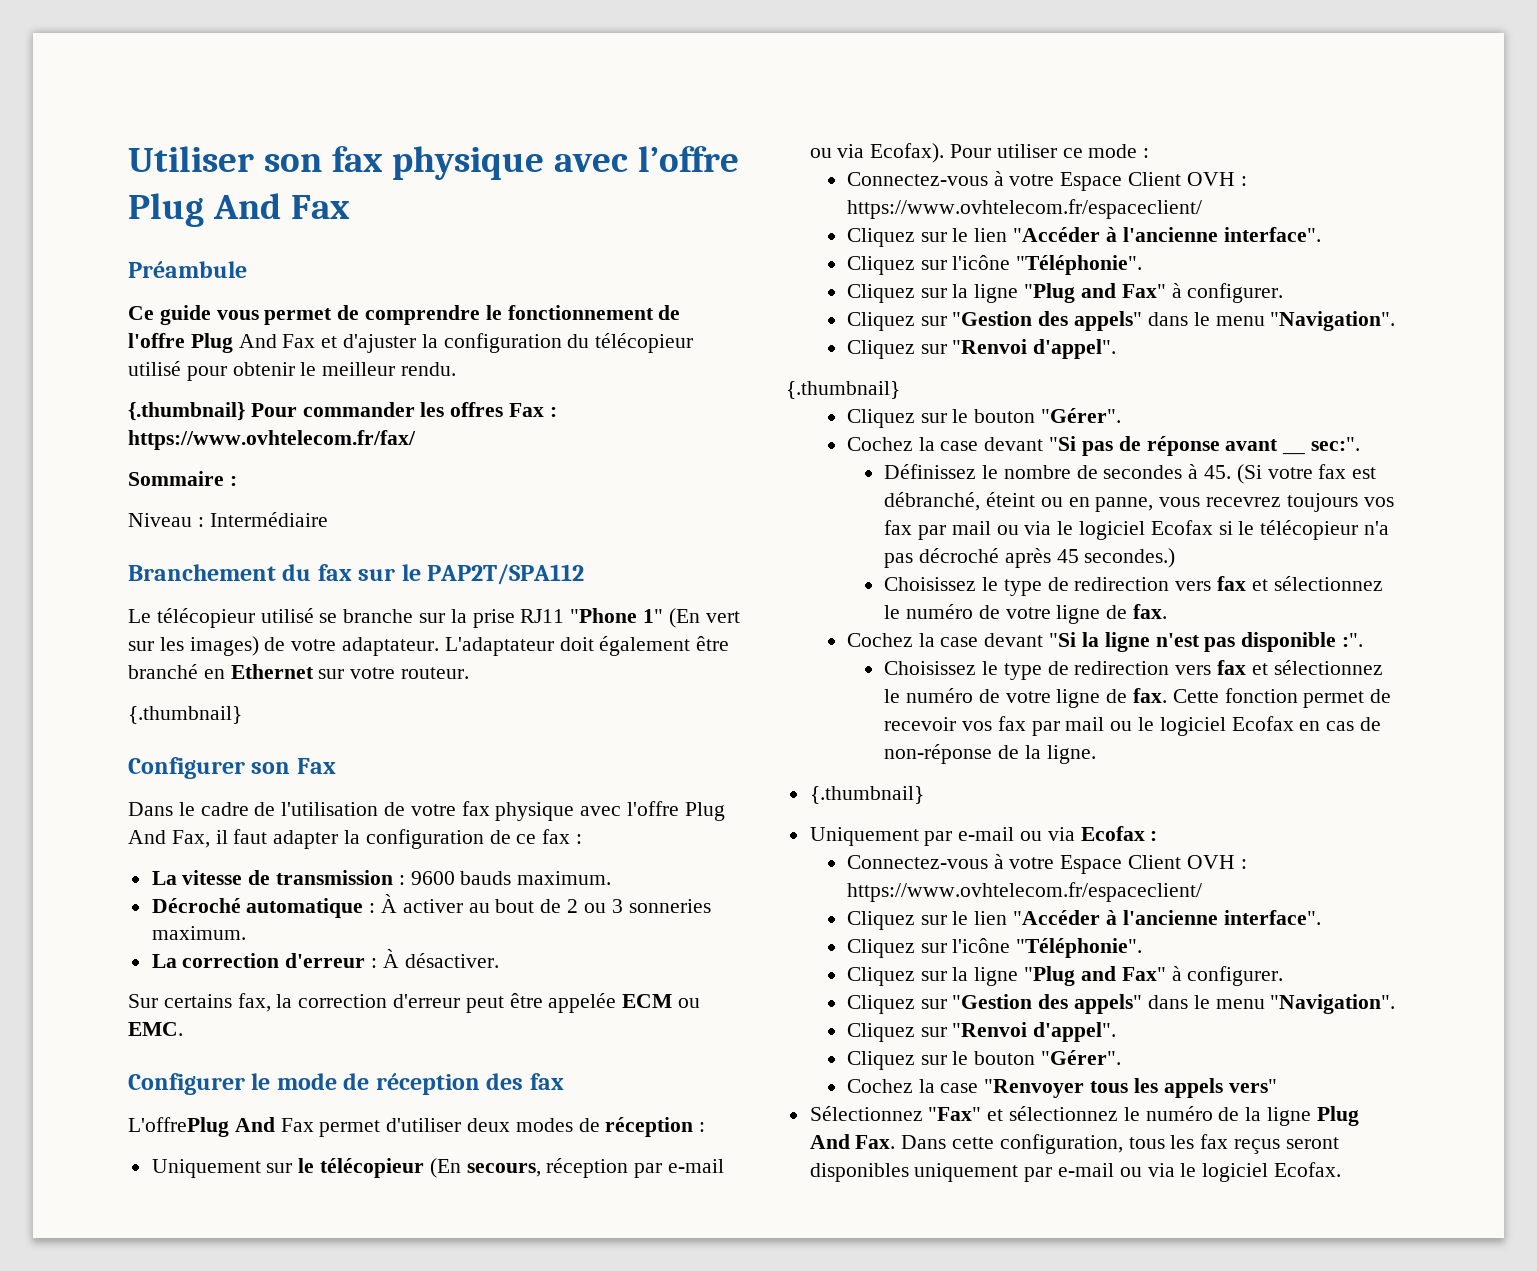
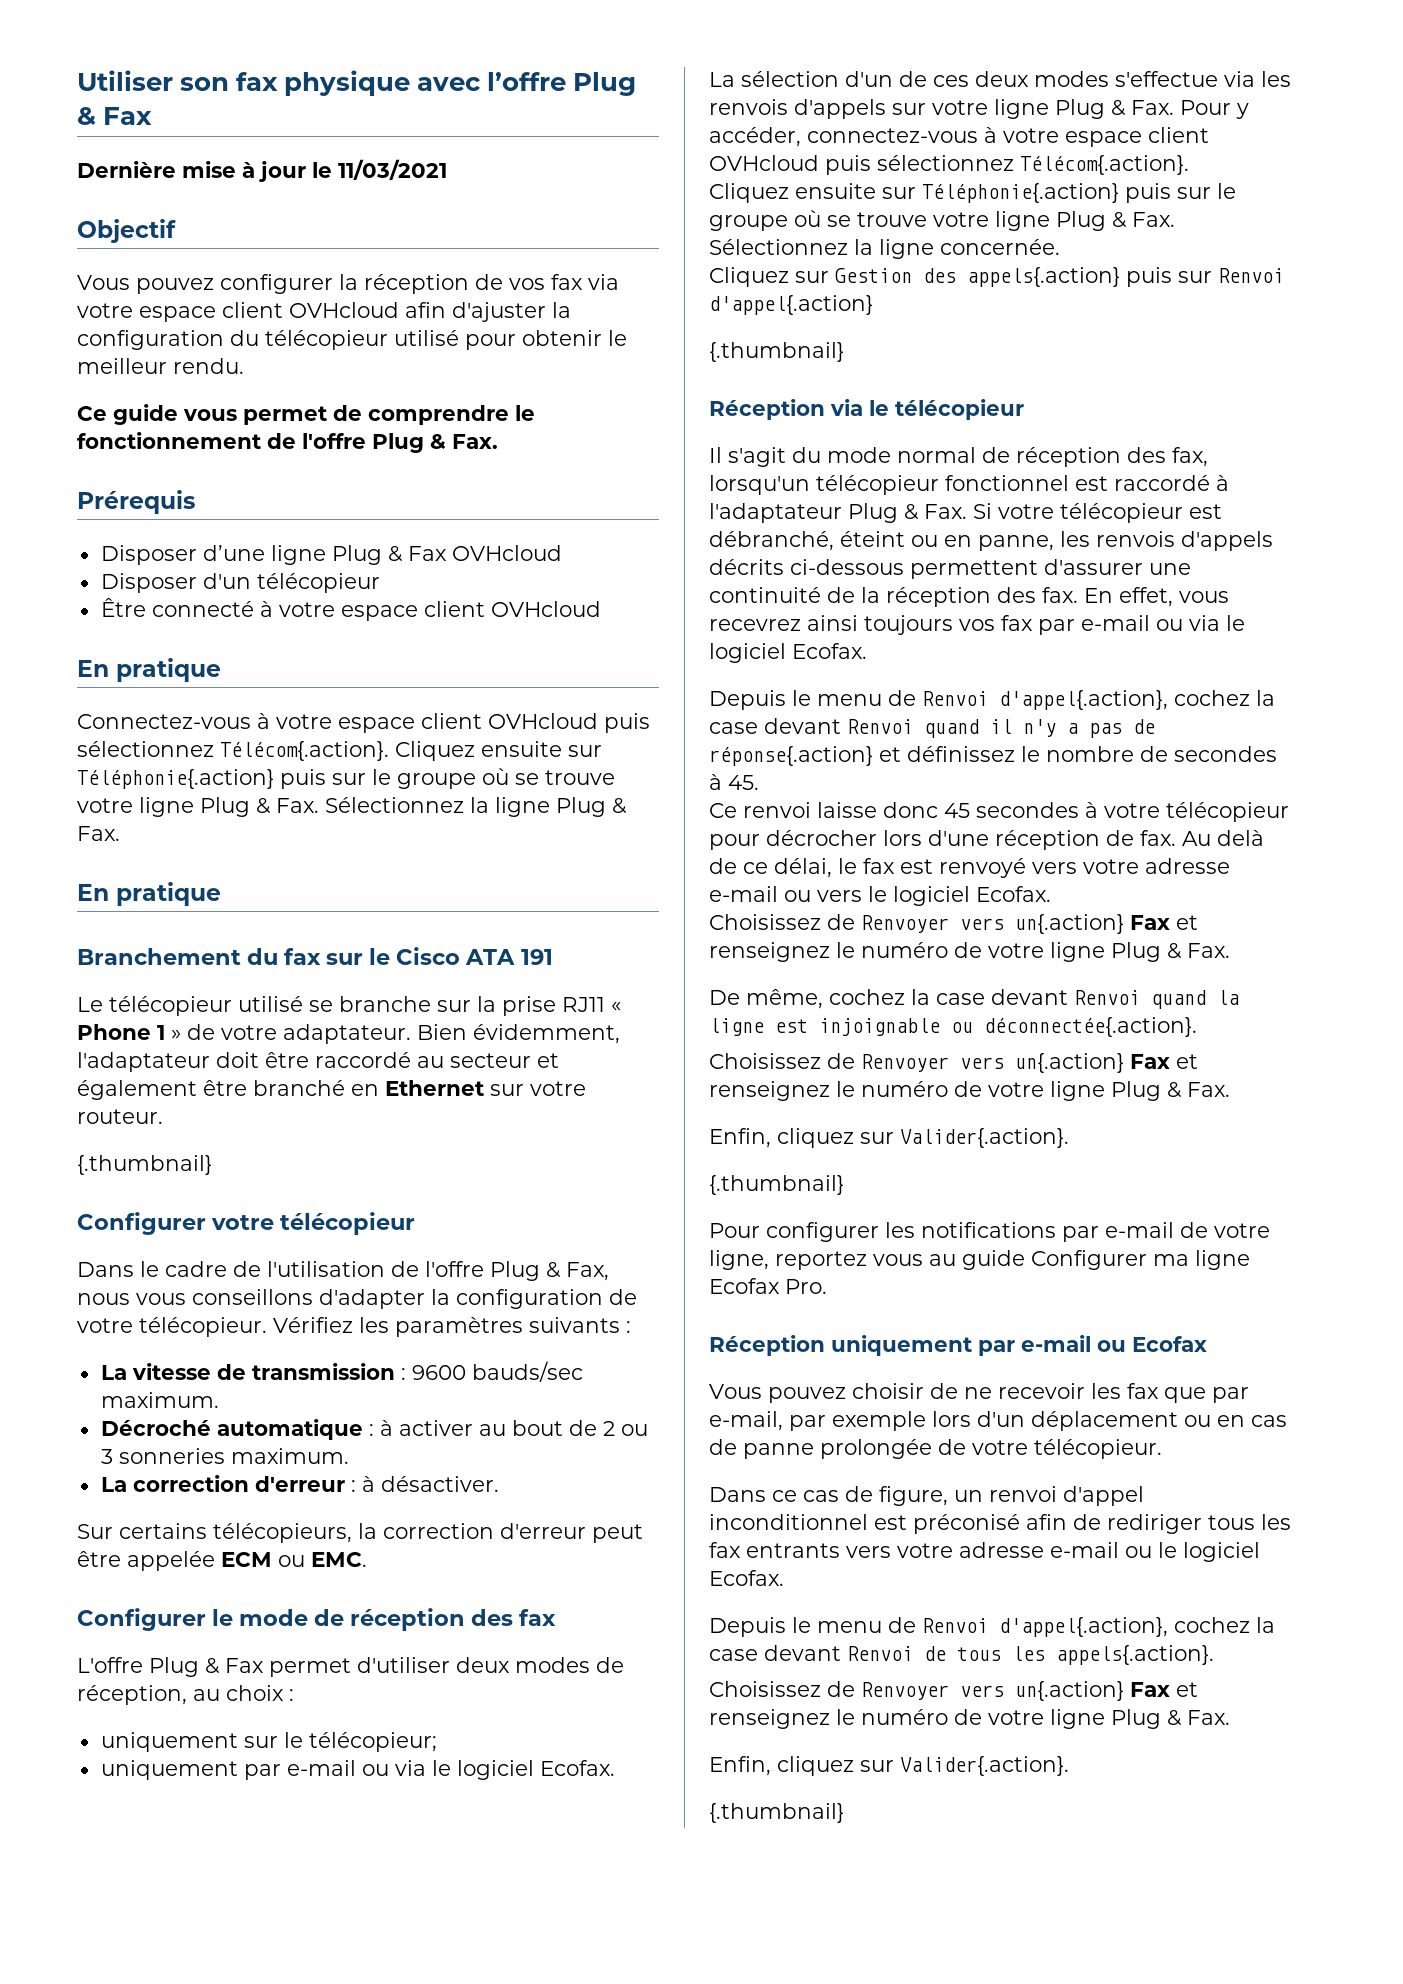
[212,193,350,219] [128,261,247,278] And Fax // Préambule -> [77,107,153,125] [77,159,447,182] [77,219,176,243] [77,274,619,294] [77,302,571,322] [77,330,627,350] [77,358,244,374] & Fax // Dernière mise à jour le 11/03/2021 // Objectif // Vous pouvez configurer la réception de vos fax via votre espace client OVHcloud afin d'ajuster la configuration du télécopieur utilisé pour obtenir le meilleur rendu.
[238,333,694,353] [128,361,457,381] [128,402,557,421] [128,430,416,450] [128,471,237,486] [128,512,328,527] And Fax et d'ajuster la configuration du télécopieur utilisé pour obtenir le meilleur rendu. // {.thumbnail} Pour commander les offres Fax : https://www.ovhtelecom.fr/fax/ // Sommaire : // Niveau : Intermédiaire -> [430,434,498,449] [77,490,195,514] [100,545,562,565] [100,573,380,593] [100,598,601,621] [77,658,221,682] [77,713,650,733] [77,741,602,761] [77,768,615,789] [77,797,627,817] [77,826,120,841] [77,882,221,906] & Fax. // Prérequis // Disposer d’une ligne Plug & Fax OVHcloud // Disposer d'un télécopieur // Être connecté à votre espace client OVHcloud // En pratique // Connectez-vous à votre espace client OVHcloud puis sélectionnez Télécom{.action}. Cliquez ensuite sur Téléphonie{.action} puis sur le groupe où se trouve votre ligne Plug & Fax. Sélectionnez la ligne Plug & Fax. // En pratique
[427,564,585,585] PAP2T/SPA112 -> [396,947,553,965] Cisco ATA 191
[570,608,740,628] [128,636,594,656] "Phone 1" (En vert sur les images) de votre adaptateur. L'adaptateur doit -> [611,1002,621,1012] [77,1024,620,1044] [77,1052,559,1072] « Phone 1 » de votre adaptateur. Bien évidemment, l'adaptateur doit être raccordé au secteur et
[251,758,336,774] son Fax -> [211,1212,416,1235] votre télécopieur
[410,801,725,821] [128,829,571,849] votre fax physique avec l'offre Plug And Fax, il faut adapter la configuration de ce fax -> [425,1261,609,1281] [77,1289,637,1309] [77,1317,620,1337] l'offre Plug & Fax, nous vous conseillons d'adapter la configuration de votre télécopieur. Vérifiez les paramètres suivants
[460,871,512,885] bauds -> [471,1361,583,1382] bauds/sec
[381,894,398,913] À -> [379,1420,393,1436] à
[382,949,399,968] À -> [361,1476,375,1492] à
[237,993,271,1012] fax, -> [213,1523,352,1543] télécopieurs,
[128,1117,275,1137] L'offrePlug And -> [77,1657,220,1677] L'offre Plug &
[605,1117,706,1137] [151,1158,725,1178] [809,143,1150,163] [846,171,1247,191] [846,199,1202,219] [846,227,1321,247] [846,255,1143,275] [846,283,1284,303] [846,311,1396,331] [846,339,1117,359] [786,381,900,399] [846,408,1122,428] [846,436,1279,456] [1282,451,1306,455] [1310,437,1360,451] [884,464,1377,484] [884,492,1394,512] [884,520,1389,540] [884,548,1176,568] [884,576,1383,596] [884,604,1167,624] [846,632,1363,652] [884,660,1383,680] [884,688,1392,708] [884,716,1381,736] [884,744,1096,764] [809,786,924,804] [809,826,1158,846] [846,854,1247,874] [846,882,1202,902] [846,910,1321,930] [846,938,1143,958] [846,966,1284,986] [846,994,1396,1014] [846,1022,1117,1042] [846,1050,1122,1070] [846,1078,1277,1098] [809,1106,1359,1126] [809,1134,1339,1154] [809,1163,909,1182] réception : // Uniquement sur le télécopieur (En secours, réception par e-mail ou via Ecofax). Pour utiliser ce mode : // Connectez-vous à votre Espace Client OVH : https://www.ovhtelecom.fr/espaceclient/ // Cliquez sur le lien "Accéder à l'ancienne interface". // Cliquez sur l'icône "Téléphonie". // Cliquez sur la ligne "Plug and Fax" à configurer. // Cliquez sur "Gestion des appels" dans le menu "Navigation". // Cliquez sur "Renvoi d'appel". // {.thumbnail} // Cliquez sur le bouton "Gérer". // Cochez la case devant "Si pas de réponse avant __ sec:". // Définissez le nombre de secondes à 45. (Si votre fax est débranché, éteint ou en panne, vous recevrez toujours vos fax par mail ou via le logiciel Ecofax si le télécopieur n'a pas décroché après 45 secondes.) // Choisissez le type de redirection vers fax et sélectionnez le numéro de votre ligne de fax. // Cochez la case devant "Si la ligne n'est pas disponible :". // Choisissez le type de redirection vers fax et sélectionnez le numéro de votre ligne de fax. Cette fonction permet de recevoir vos fax par mail ou le logiciel Ecofax en cas de non-réponse de la ligne. // {.thumbnail} // Uniquement par e-mail ou via Ecofax : // Connectez-vous à votre Espace Client OVH : https://www.ovhtelecom.fr/espaceclient/ // Cliquez sur le lien "Accéder à l'ancienne interface". // Cliquez sur l'icône "Téléphonie". // Cliquez sur la ligne "Plug and Fax" à configurer. // Cliquez sur "Gestion des appels" dans le menu "Navigation". // Cliquez sur "Renvoi d'appel". // Cliquez sur le bouton "Gérer". // Cochez la case "Renvoyer tous les appels vers" // Sélectionnez "Fax" et sélectionnez le numéro de la ligne Plug And Fax. Dans cette configuration, tous les fax reçus seront disponibles -> [77,1685,294,1705] [100,1732,437,1752] réception, au choix : // uniquement sur le télécopieur; //
(1342, 1169) none -> [709,71,1291,87] [709,99,1249,119] [709,127,1209,147] [709,155,1189,175] [709,183,1236,203] [709,210,1175,231] [709,239,1060,259] [709,267,1284,287] [709,295,873,315] [709,342,844,362] [709,399,1024,420] [709,447,1208,467] [709,475,1229,495] [709,503,1222,523] [709,531,1273,551] [709,559,1191,579] [709,587,1229,607] [709,615,1245,635] [709,643,867,663] [709,690,1275,710] [709,718,1155,738] [709,746,1277,766] [709,774,759,790] [709,802,1289,822] [709,830,1264,850] [709,858,1230,878] [709,886,1051,906] [709,914,1198,934] [709,942,1230,962] [709,989,1239,1009] [709,1017,1197,1037] [709,1053,1198,1073] [709,1081,1230,1101] [709,1128,1069,1148] [709,1175,844,1195] [709,1222,1270,1242] [709,1250,1250,1270] [709,1278,827,1294] [709,1335,1207,1356] [709,1383,1249,1403] [709,1411,1287,1431] [709,1439,1162,1459] [709,1486,1144,1506] [709,1514,1291,1534] [709,1542,1260,1562] [709,1570,784,1586] [709,1617,1275,1637] [709,1645,1214,1665] [709,1681,1198,1701] [709,1709,1230,1729] [709,1756,1069,1776] [709,1803,844,1823] // La sélection d'un de ces deux modes s'effectue via les renvois d'appels sur votre ligne Plug & Fax. Pour y accéder, connectez-vous à votre espace client OVHcloud puis sélectionnez Télécom{.action}. // Cliquez ensuite sur Téléphonie{.action} puis sur le groupe où se trouve votre ligne Plug & Fax. Sélectionnez la ligne concernée. // Cliquez sur Gestion des appels{.action} puis sur Renvoi d'appel{.action} // {.thumbnail} // Réception via le télécopieur // Il s'agit du mode normal de réception des fax, lorsqu'un télécopieur fonctionnel est raccordé à l'adaptateur Plug & Fax. Si votre télécopieur est débranché, éteint ou en panne, les renvois d'appels décrits ci-dessous permettent d'assurer une continuité de la réception des fax. En effet, vous recevrez ainsi toujours vos fax par e-mail ou via le logiciel Ecofax. // Depuis le menu de Renvoi d'appel{.action}, cochez la case devant Renvoi quand il n'y a pas de réponse{.action} et définissez le nombre de secondes à 45. // Ce renvoi laisse donc 45 secondes à votre télécopieur pour décrocher lors d'une réception de fax. Au delà de ce délai, le fax est renvoyé vers votre adresse e-mail ou vers le logiciel Ecofax. // Choisissez de Renvoyer vers un{.action} Fax et renseignez le numéro de votre ligne Plug & Fax. // De même, cochez la case devant Renvoi quand la ligne est injoignable ou déconnectée{.action}. // Choisissez de Renvoyer vers un{.action} Fax et renseignez le numéro de votre ligne Plug & Fax. // Enfin, cliquez sur Valider{.action}. // {.thumbnail} // Pour configurer les notifications par e-mail de votre ligne, reportez vous au guide Configurer ma ligne Ecofax Pro. // Réception uniquement par e-mail ou Ecofax // Vous pouvez choisir de ne recevoir les fax que par e-mail, par exemple lors d'un déplacement ou en cas de panne prolongée de votre télécopieur. // Dans ce cas de figure, un renvoi d'appel inconditionnel est préconisé afin de rediriger tous les fax entrants vers votre adresse e-mail ou le logiciel Ecofax. // Depuis le menu de Renvoi d'appel{.action}, cochez la case devant Renvoi de tous les appels{.action}. // Choisissez de Renvoyer vers un{.action} Fax et renseignez le numéro de votre ligne Plug & Fax. // Enfin, cliquez sur Valider{.action}. // {.thumbnail}

